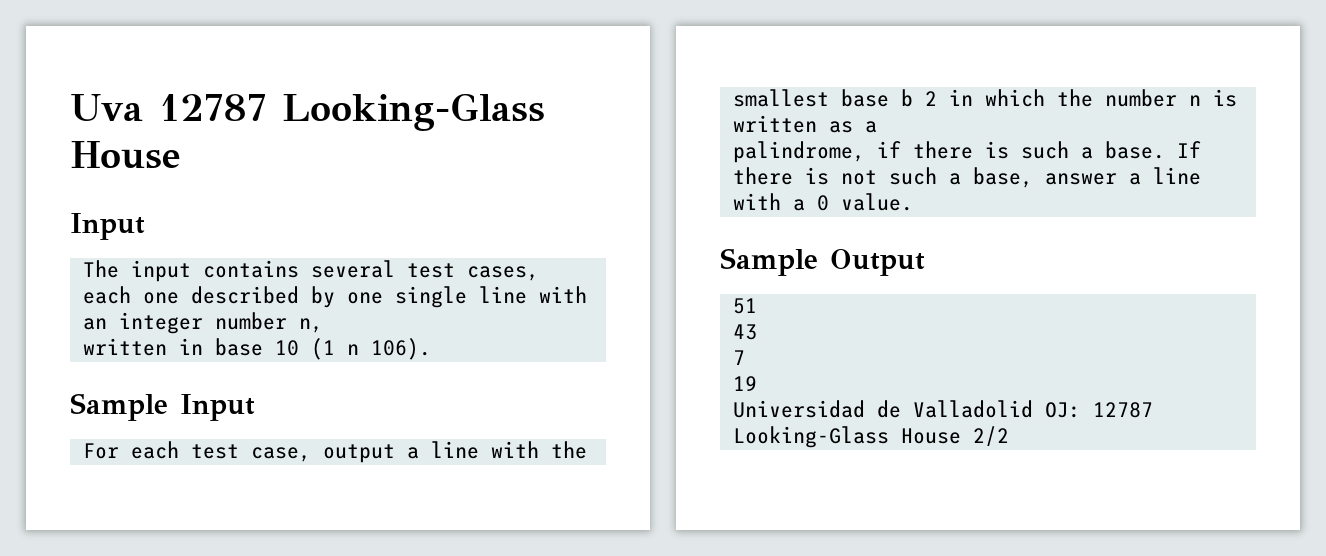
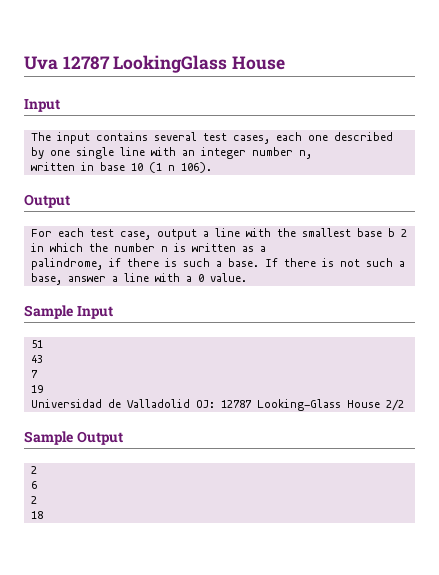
[281,93,545,131] Looking-Glass -> [113,55,228,73] LookingGlass
[70,393,255,421] Sample Input -> [24,194,70,208] Output
[830,249,925,276] Output -> [76,306,113,319] Input
(1009, 436) none -> [24,431,123,445] [30,466,37,474] [30,481,37,489] [30,496,37,504] [30,511,43,519] // Sample Output // 2 // 6 // 2 // 18

